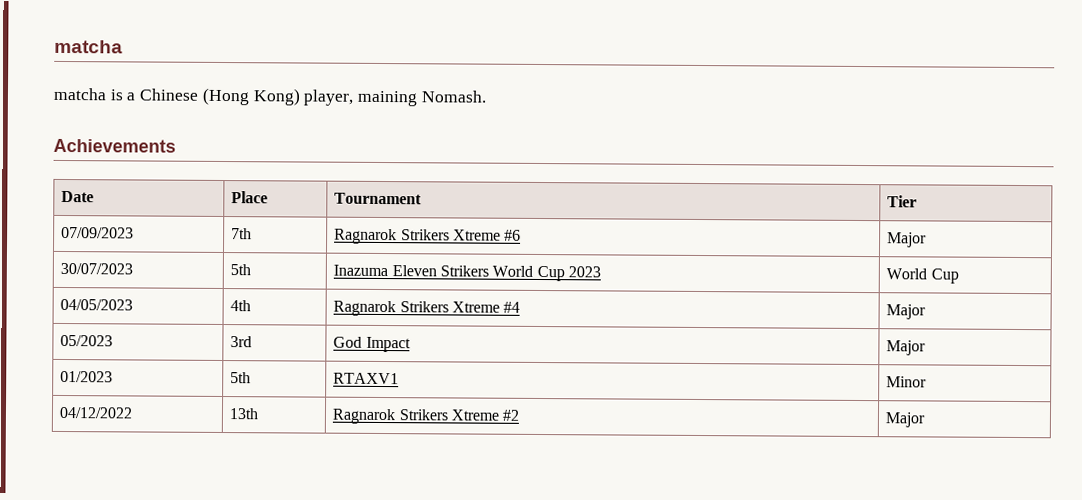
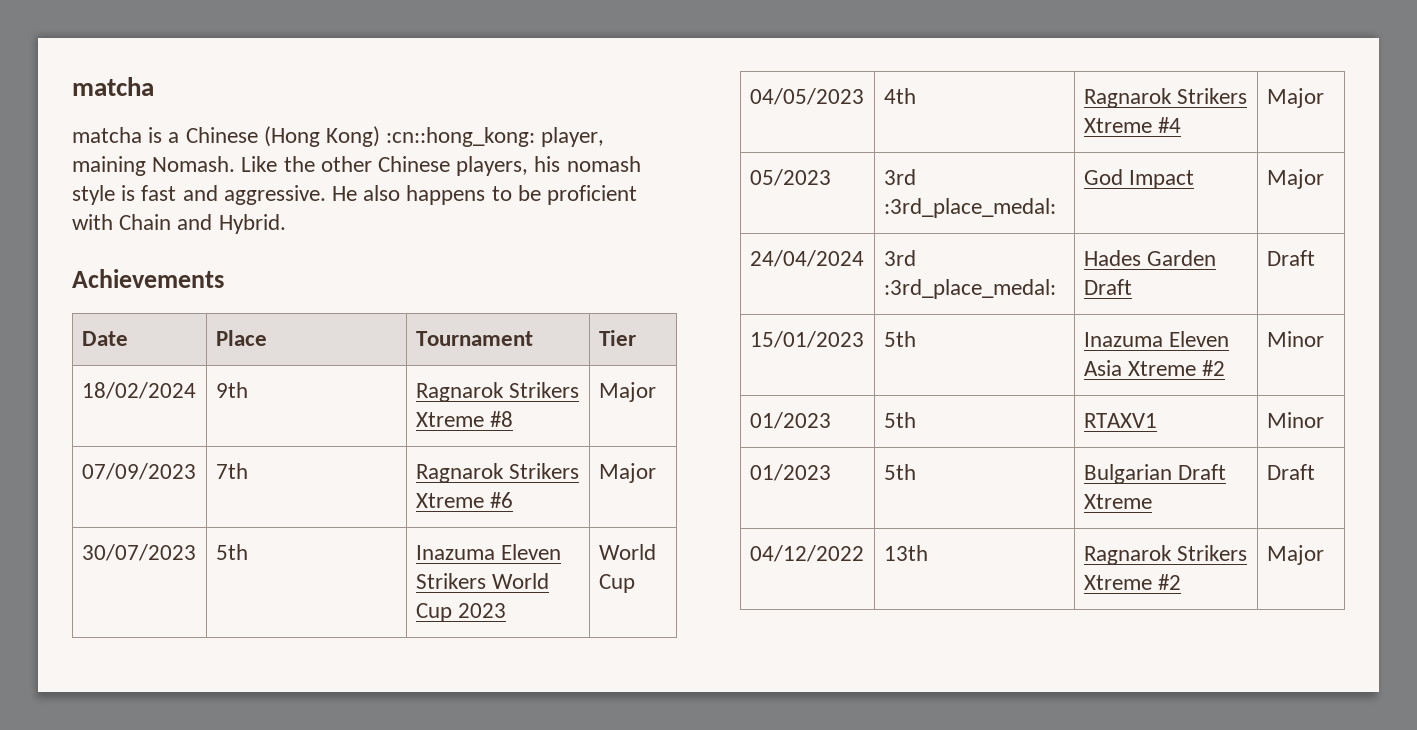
(301, 97) none -> [386,127,536,147] :cn::hong_kong:
(487, 96) none -> [241,156,641,176] [72,185,638,205] [72,214,286,234] Like the other Chinese players, his nomash style is fast and aggressive. He also happens to be proficient with Chain and Hybrid.
(918, 201) none -> [81,382,196,399] [215,382,248,398] [415,382,580,402] [415,411,514,427] [598,382,656,402] // 18/02/2024 | 9th | Ragnarok Strikers Xtreme #8 | Major
(253, 342) none -> [883,198,1056,218] :3rd_place_medal:
[60,370,114,383] [230,372,252,384] [333,372,400,385] [886,376,928,388] 01/2023 | 5th | RTAXV1 | Minor -> [749,250,864,267] [883,250,916,266] [883,279,1056,299] [1083,250,1217,266] [1083,279,1132,295] [1266,250,1315,266] [749,331,864,348] [883,331,916,347] [1083,331,1230,347] [1083,360,1226,376] [1266,331,1324,347] [749,412,831,429] [883,412,916,428] [1083,413,1157,428] [1266,412,1324,428] [749,464,831,481] [883,464,916,480] [1083,464,1227,484] [1083,494,1152,509] [1266,464,1315,480] 24/04/2024 | 3rd :3rd_place_medal: | Hades Garden Draft | Draft // 15/01/2023 | 5th | Inazuma Eleven Asia Xtreme #2 | Minor // 01/2023 | 5th | RTAXV1 | Minor // 01/2023 | 5th | Bulgarian Draft Xtreme | Draft

